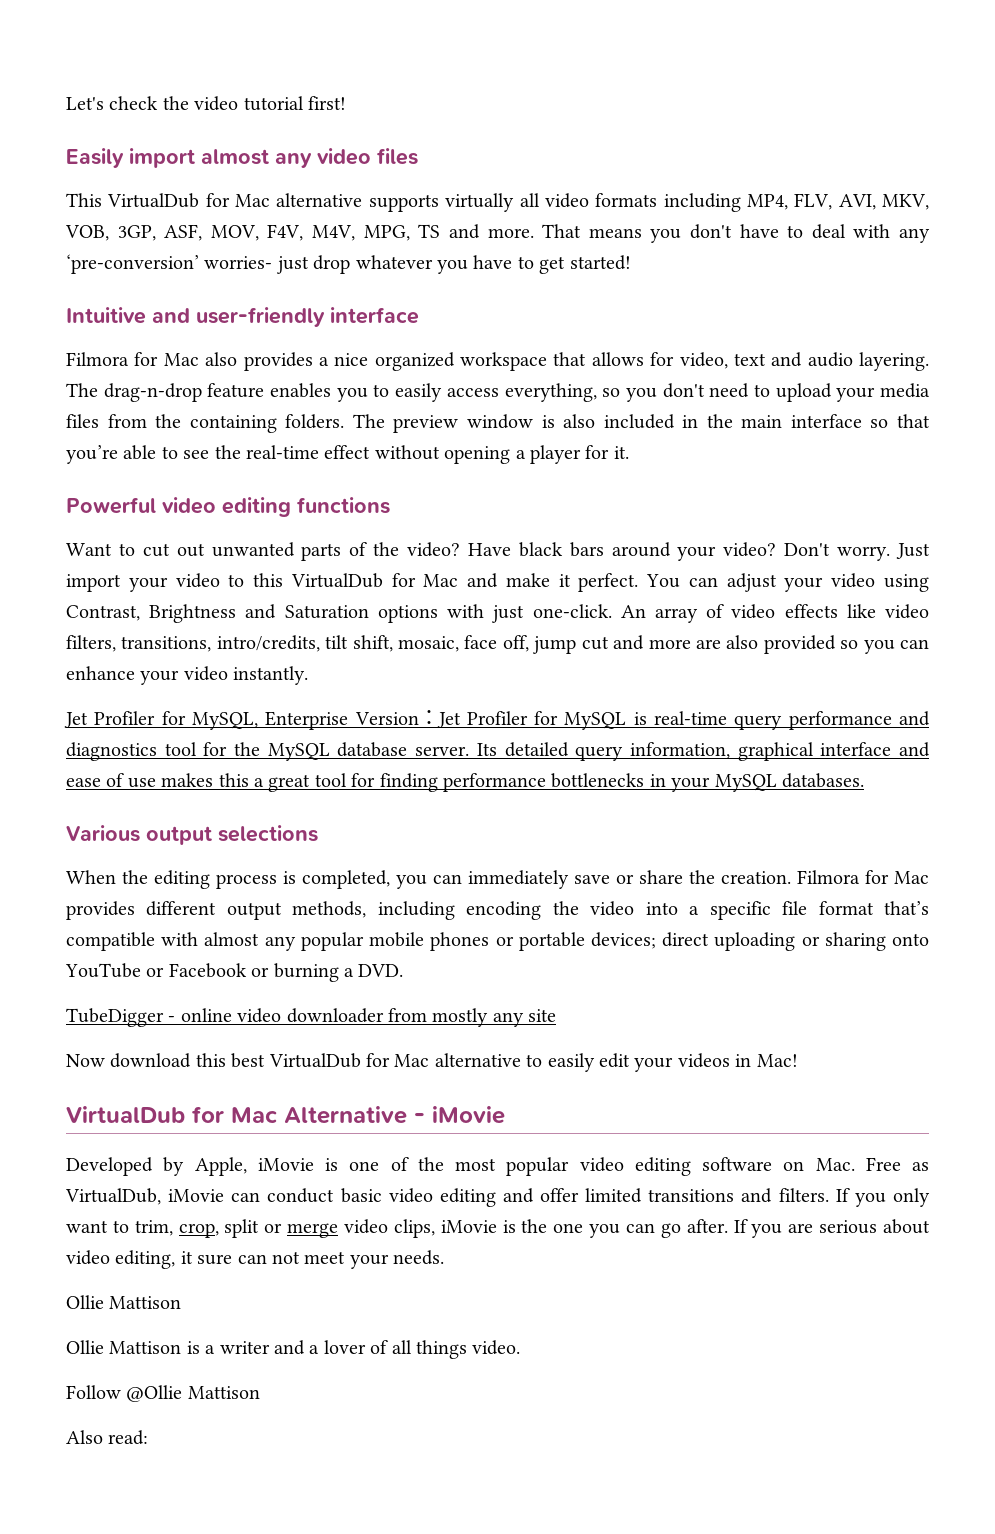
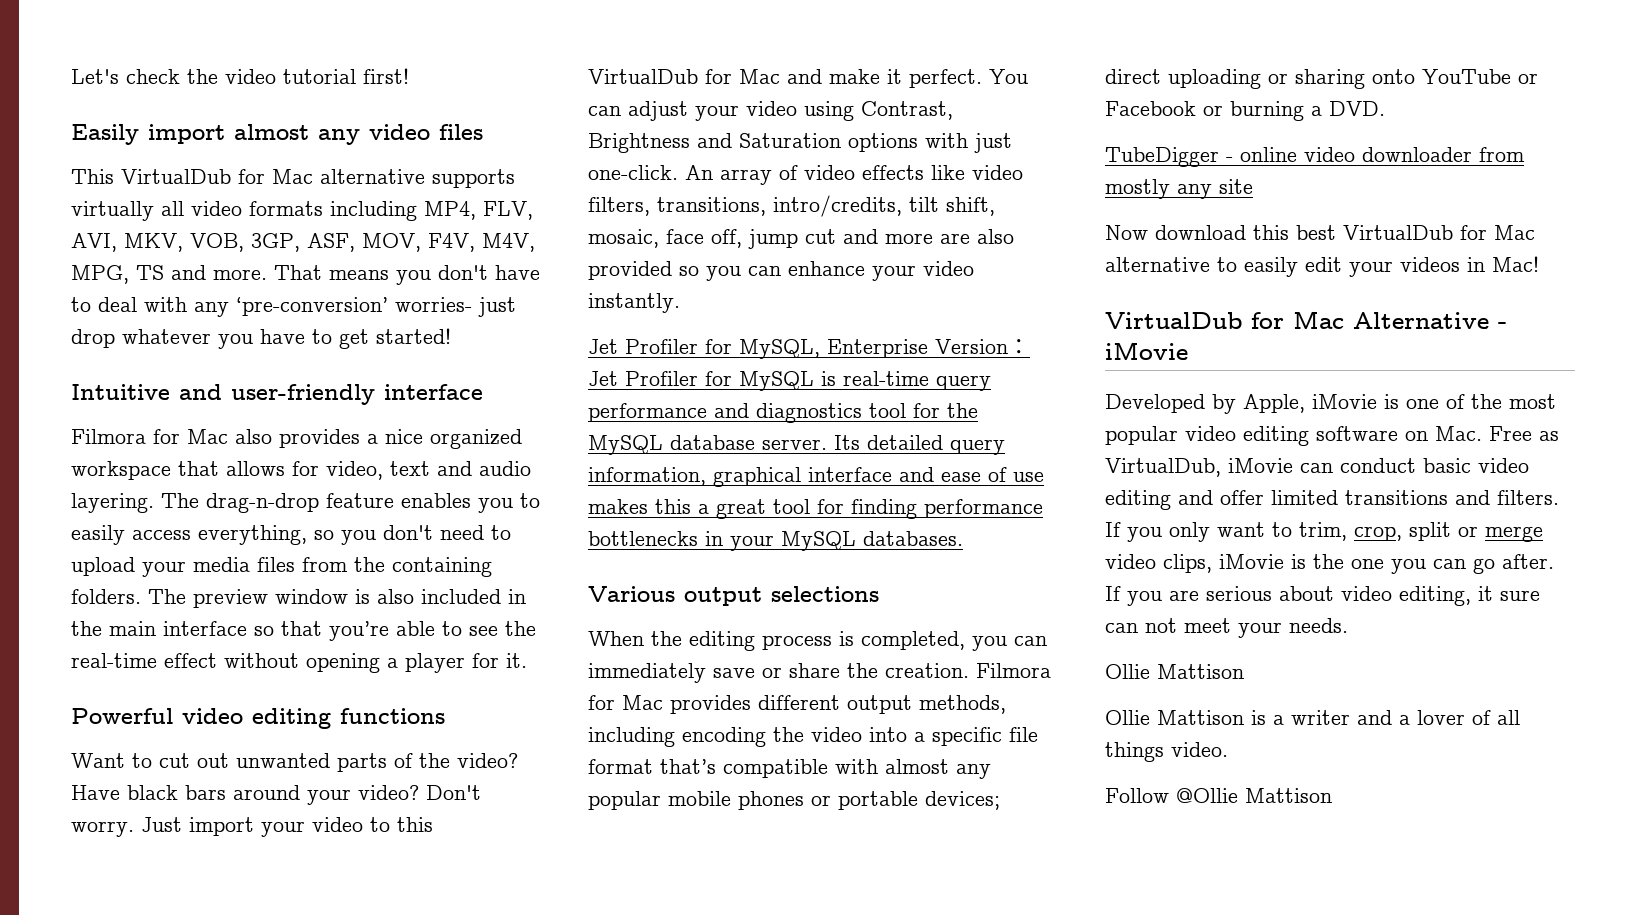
[66,1430,149,1445] // Also read: -> (1332, 795) none

